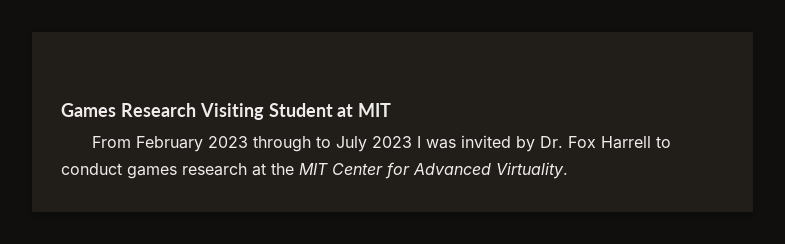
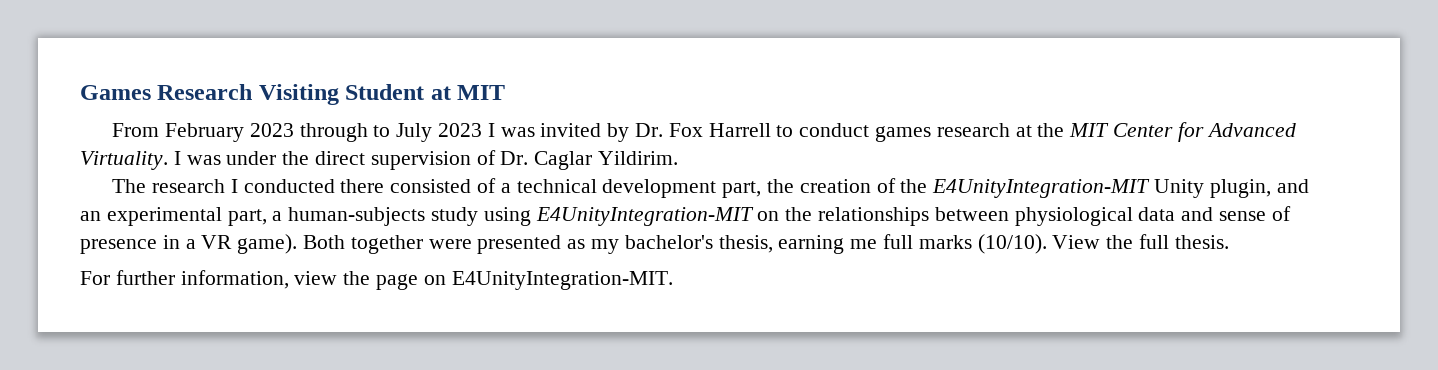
(568, 170) none -> [173,150,679,170] [112,178,1309,198] [80,206,1291,226] [80,234,1229,254] [80,270,673,290] I was under the direct supervision of Dr. Caglar Yildirim. // The research I conducted there consisted of a technical development part, the creation of the E4UnityIntegration-MIT Unity plugin, and an experimental part, a human-subjects study using E4UnityIntegration-MIT on the relationships between physiological data and sense of presence in a VR game). Both together were presented as my bachelor's thesis, earning me full marks (10/10). View the full thesis. // For further information, view the page on E4UnityIntegration-MIT.

